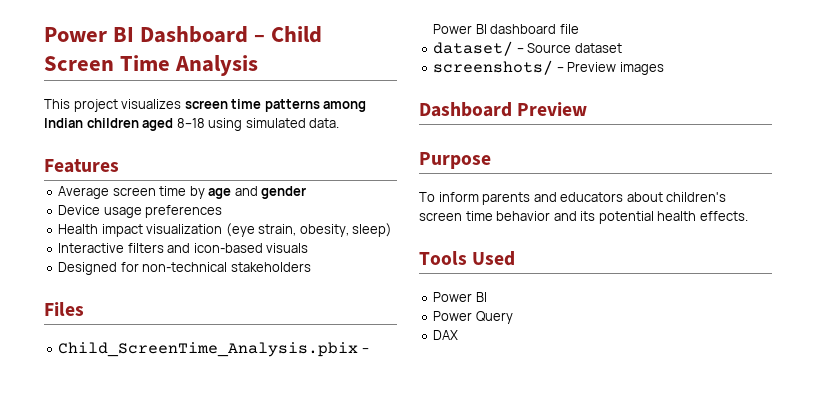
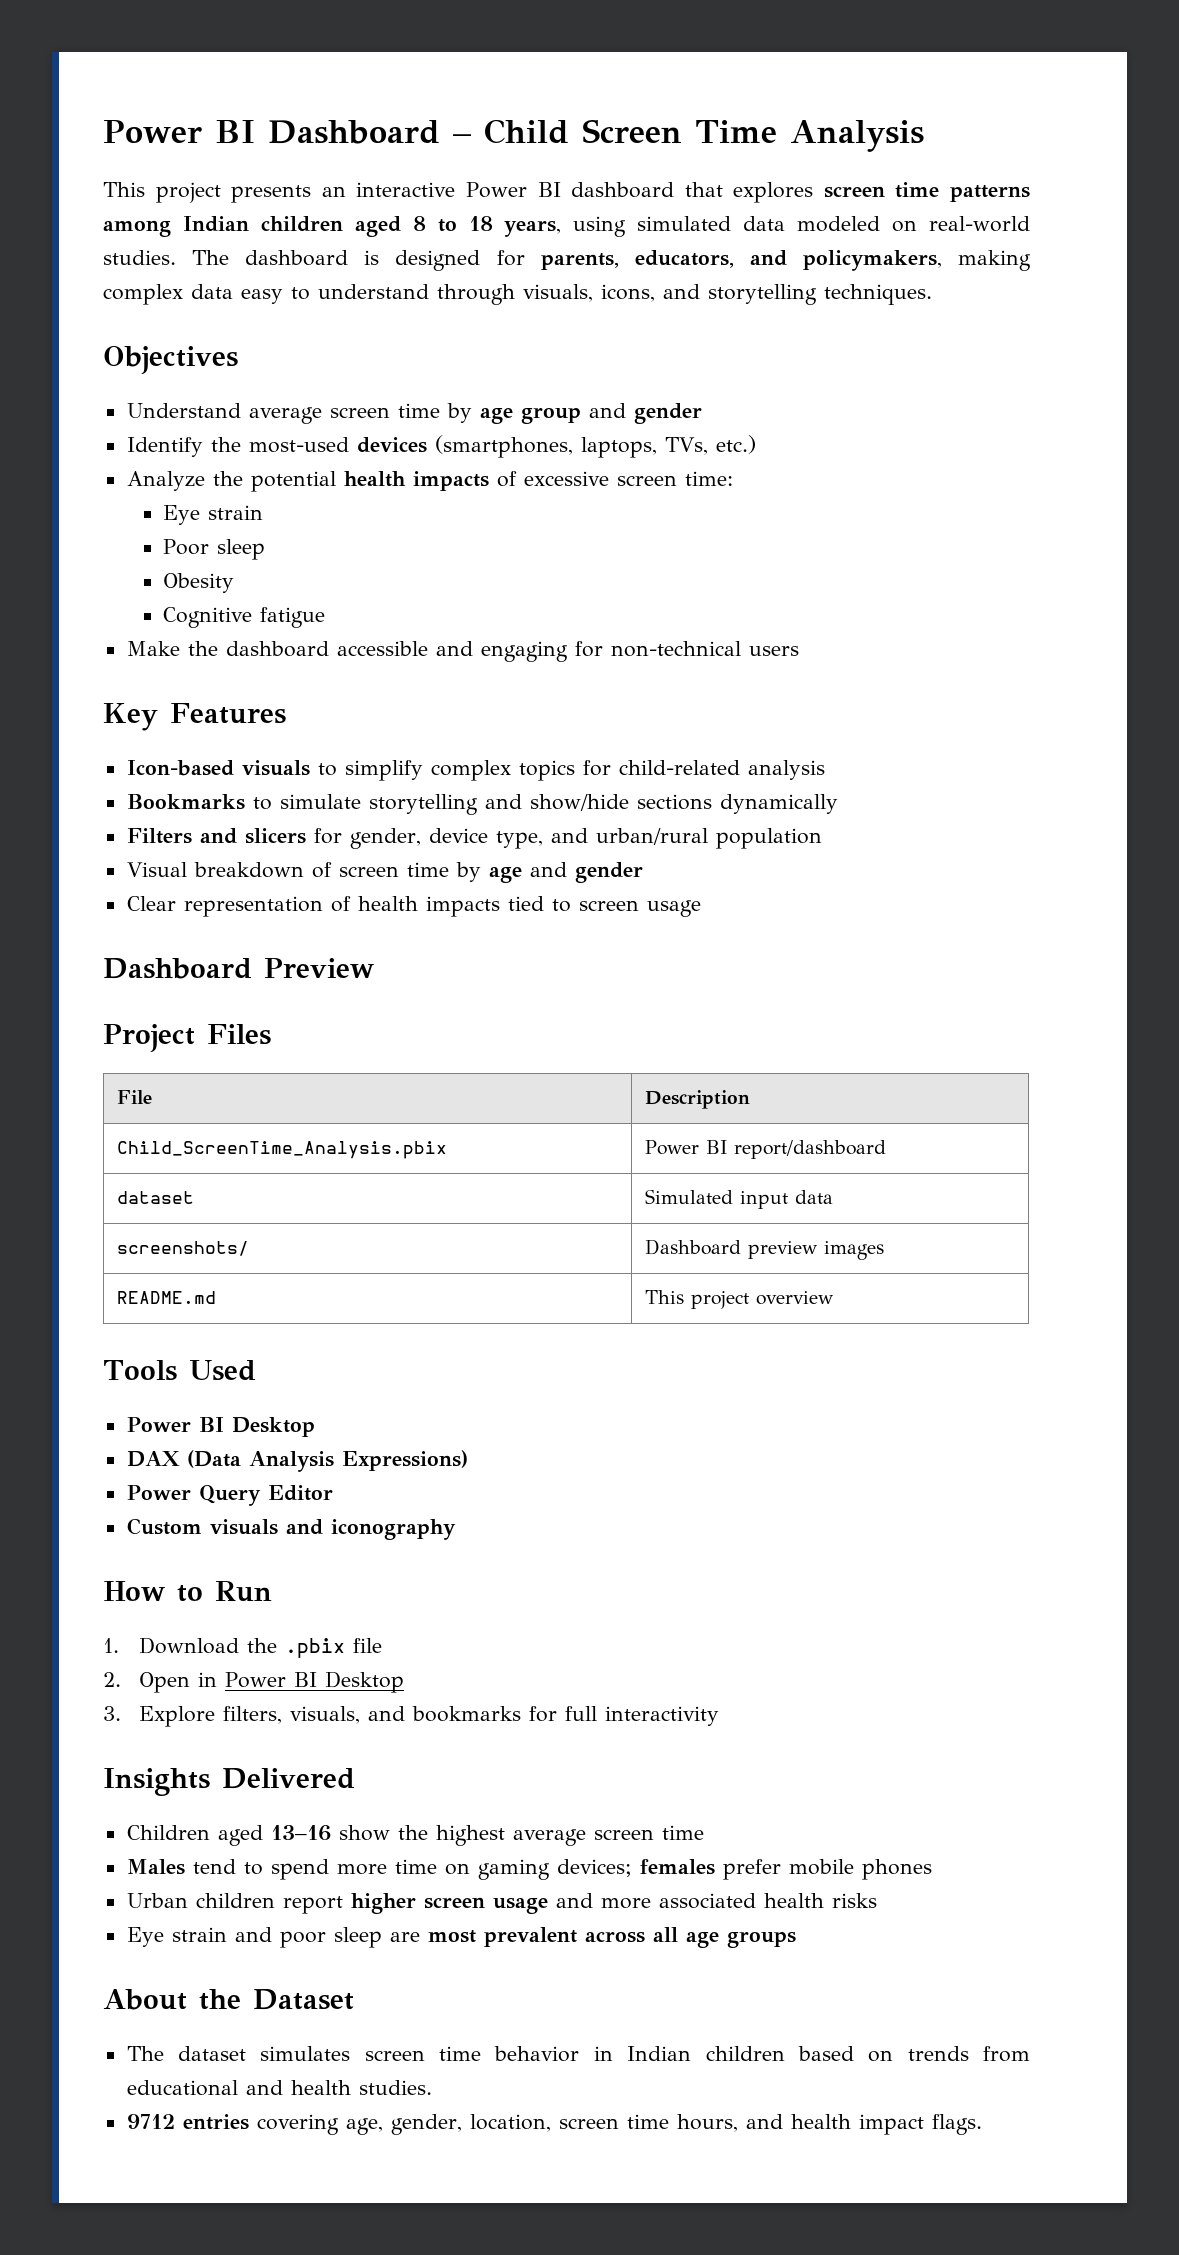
[121,99,182,109] visualizes -> [231,182,814,203] presents an interactive Power BI dashboard that explores
[176,118,340,131] [44,159,119,173] [58,186,110,199] 8–18 using simulated data. // Features // Average -> [412,216,1030,237] [103,250,1032,271] [103,284,932,305] [103,346,238,374] [126,403,702,424] [126,435,756,458] [126,471,733,492] [163,505,264,525] [163,539,266,560] [163,573,235,593] [163,607,326,628] [126,641,799,662] [103,703,286,731] [126,760,825,781] [126,794,838,815] [126,828,822,849] [126,862,332,878] 8 to 18 years, using simulated data modeled on real-world studies. The dashboard is designed for parents, educators, and policymakers, making complex data easy to understand through visuals, icons, and storytelling techniques. // Objectives // Understand average screen time by age group and gender // Identify the most-used devices (smartphones, laptops, TVs, etc.) // Analyze the potential health impacts of excessive screen time: // Eye strain // Poor sleep // Obesity // Cognitive fatigue // Make the dashboard accessible and engaging for non-technical users // Key Features // Icon-based visuals to simplify complex topics for child-related analysis // Bookmarks to simulate storytelling and show/hide sections dynamically // Filters and slicers for gender, device type, and urban/rural population // Visual breakdown of
[58,205,223,218] [58,223,393,237] [58,243,309,253] [58,262,311,275] [44,302,84,316] [58,342,369,357] [433,24,579,34] [433,41,622,56] [433,60,664,75] [419,102,588,117] [419,152,491,169] [419,192,727,205] [419,211,748,224] [419,251,516,266] [433,292,487,302] [433,311,513,324] [433,330,459,340] Device usage preferences // Health impact visualization (eye strain, obesity, sleep) // Interactive filters and icon-based visuals // Designed for non-technical stakeholders // Files // Child_ScreenTime_Analysis.pbix – Power BI dashboard file // dataset/ – Source dataset // screenshots/ – Preview images // Dashboard Preview // Purpose // To inform parents and educators about children's screen time behavior and its potential health effects. // Tools Used // Power BI // Power Query // DAX -> [126,896,701,917] [103,958,374,979] [103,1024,271,1052] [116,1090,152,1104] [644,1090,750,1109] [116,1141,447,1159] [644,1140,886,1159] [116,1191,194,1204] [644,1189,833,1209] [116,1241,249,1256] [644,1239,884,1260] [116,1291,216,1304] [644,1290,834,1309] [103,1360,256,1381] [126,1417,315,1437] [126,1450,468,1472] [126,1485,333,1506] [126,1518,456,1540] [103,1581,272,1602] [103,1637,383,1658] [103,1671,405,1693] [103,1706,720,1727] [103,1768,355,1796] [126,1825,704,1846] [126,1859,932,1880] [126,1893,877,1914] [126,1927,796,1948] [103,1989,354,2010] [126,2046,1030,2062] [126,2080,432,2096] [126,2114,982,2135] Clear representation of health impacts tied to screen usage // Dashboard Preview // Project Files // File | Description // Child_ScreenTime_Analysis.pbix | Power BI report/dashboard // dataset | Simulated input data // screenshots/ | Dashboard preview images // README.md | This project overview // Tools Used // Power BI Desktop // DAX (Data Analysis Expressions) // Power Query Editor // Custom visuals and iconography // How to Run // 1. Download the .pbix file // 2. Open in Power BI Desktop // 3. Explore filters, visuals, and bookmarks for full interactivity // Insights Delivered // Children aged 13–16 show the highest average screen time // Males tend to spend more time on gaming devices; females prefer mobile phones // Urban children report higher screen usage and more associated health risks // Eye strain and poor sleep are most prevalent across all age groups // About the Dataset // The dataset simulates screen time behavior in Indian children based on trends from educational and health studies. // 9712 entries covering age, gender, location, screen time hours, and health impact flags.

